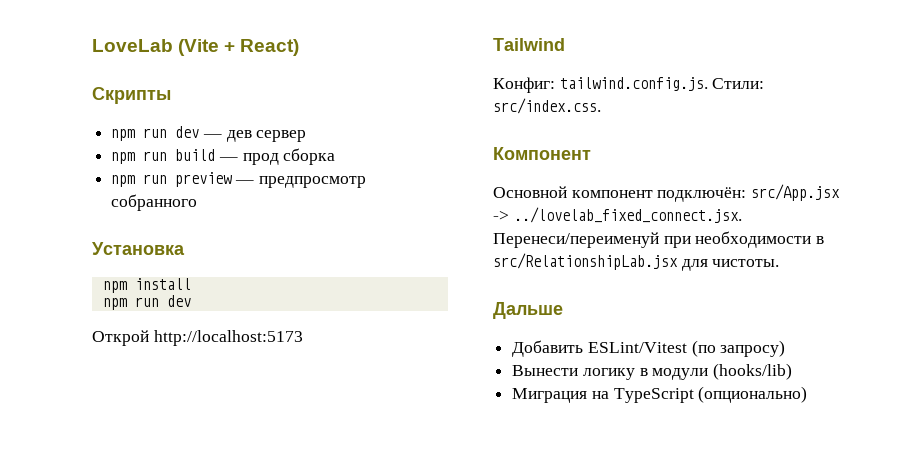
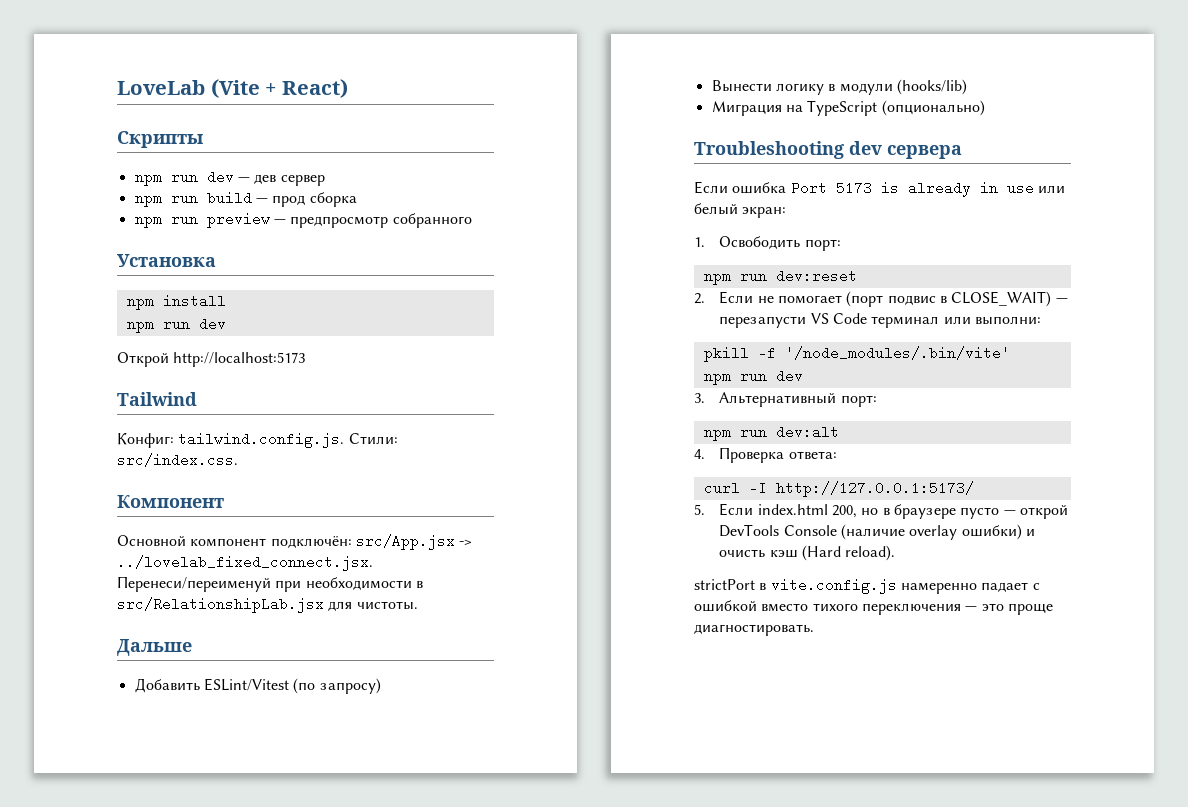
(808, 394) none -> [694,141,962,159] [694,181,1065,197] [694,203,787,218] [694,236,841,251] [703,269,857,285] [694,291,1068,307] [719,313,1042,328] [703,346,1010,362] [703,369,803,385] [694,392,877,407] [703,425,839,441] [694,447,837,463] [703,481,974,497] [694,503,1069,519] [719,524,1036,540] [719,545,896,561] [694,578,1040,594] [694,600,1053,615] [694,624,814,636] // Troubleshooting dev сервера // Если ошибка Port 5173 is already in use или белый экран: // 1. Освободить порт: // npm run dev:reset // 2. Если не помогает (порт подвис в CLOSE_WAIT) — перезапусти VS Code терминал или выполни: // pkill -f '/node_modules/.bin/vite' // npm run dev // 3. Альтернативный порт: // npm run dev:alt // 4. Проверка ответа: // curl -I http://127.0.0.1:5173/ // 5. Если index.html 200, но в браузере пусто — открой DevTools Console (наличие overlay ошибки) и очисть кэш (Hard reload). // strictPort в vite.config.js намеренно падает с ошибкой вместо тихого переключения — это проще диагностировать.

